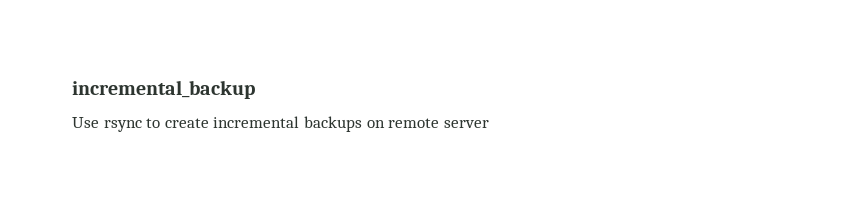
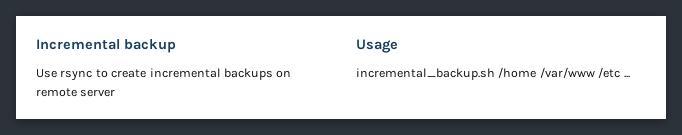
[72,80,255,99] incremental_backup -> [36,39,176,53] Incremental backup
(489, 124) none -> [356,39,398,53] [356,67,630,80] // Usage // incremental_backup.sh /home /var/www /etc ...

